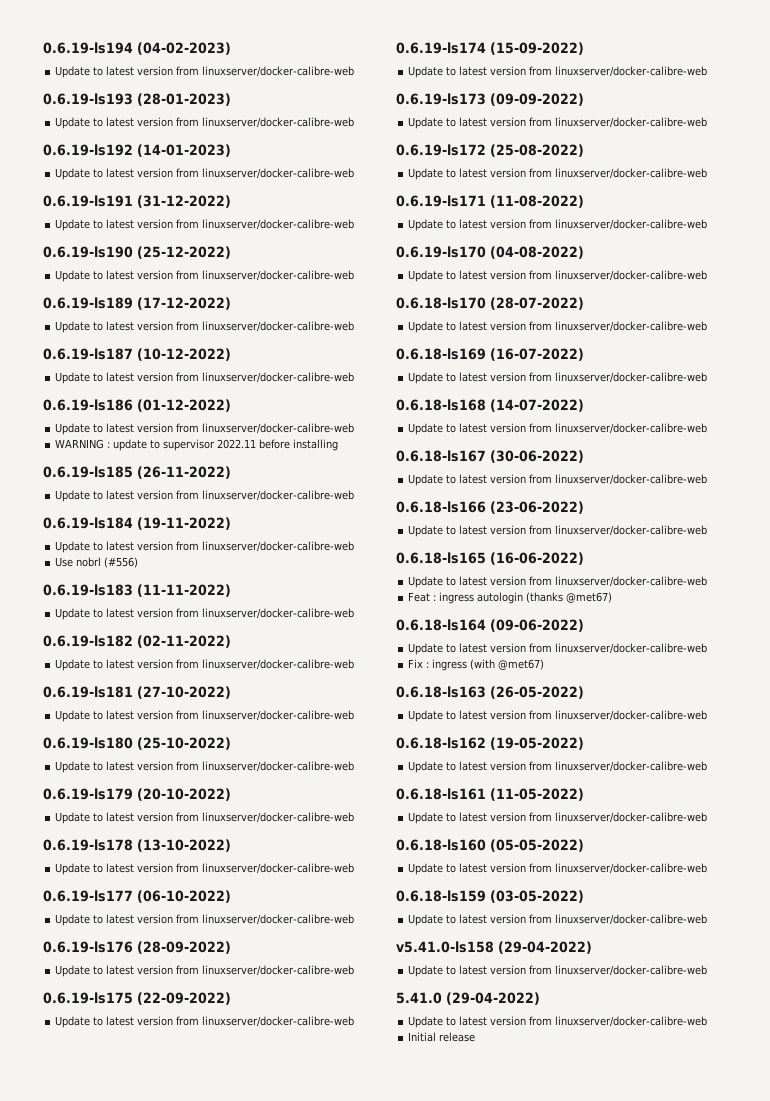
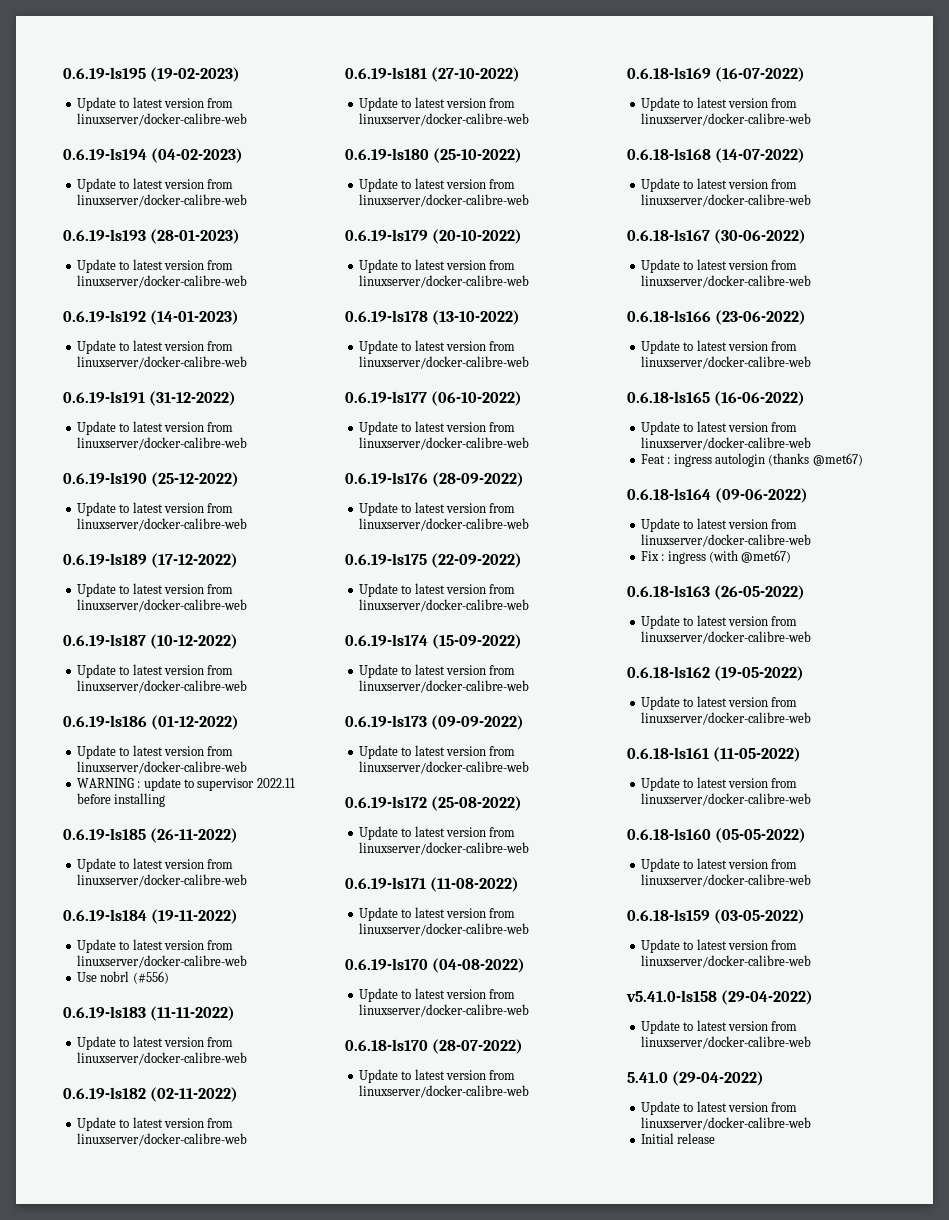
(43, 48) none -> [63,67,241,82] [76,97,234,111] [76,113,247,126] 0.6.19-ls195 (19-02-2023) // Update to latest version from linuxserver/docker-calibre-web //

